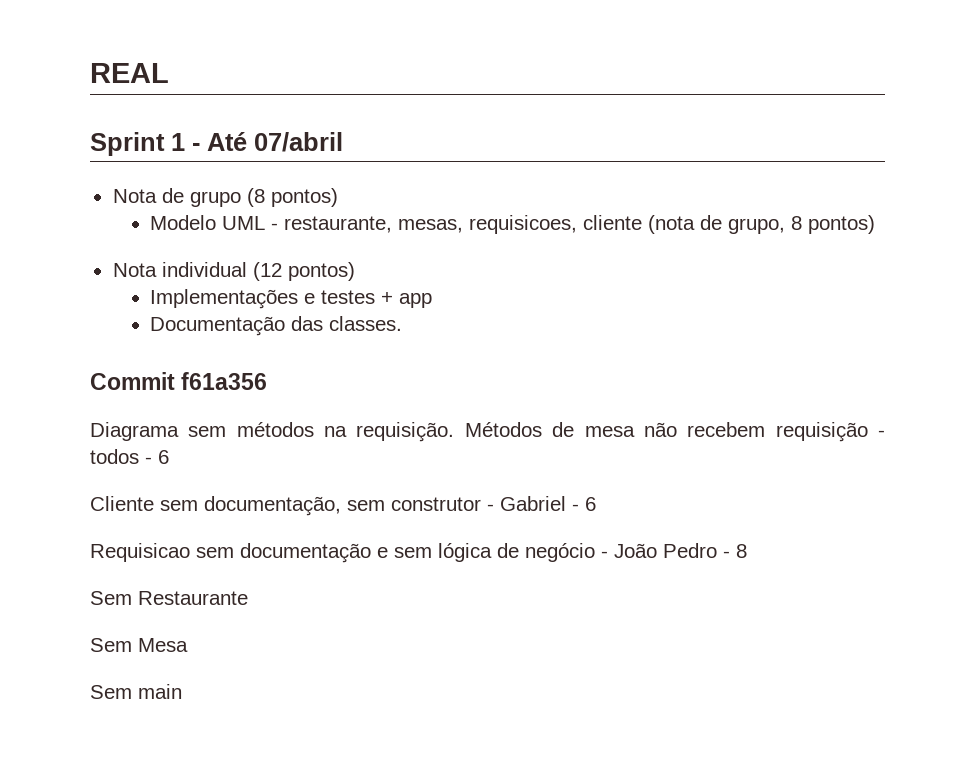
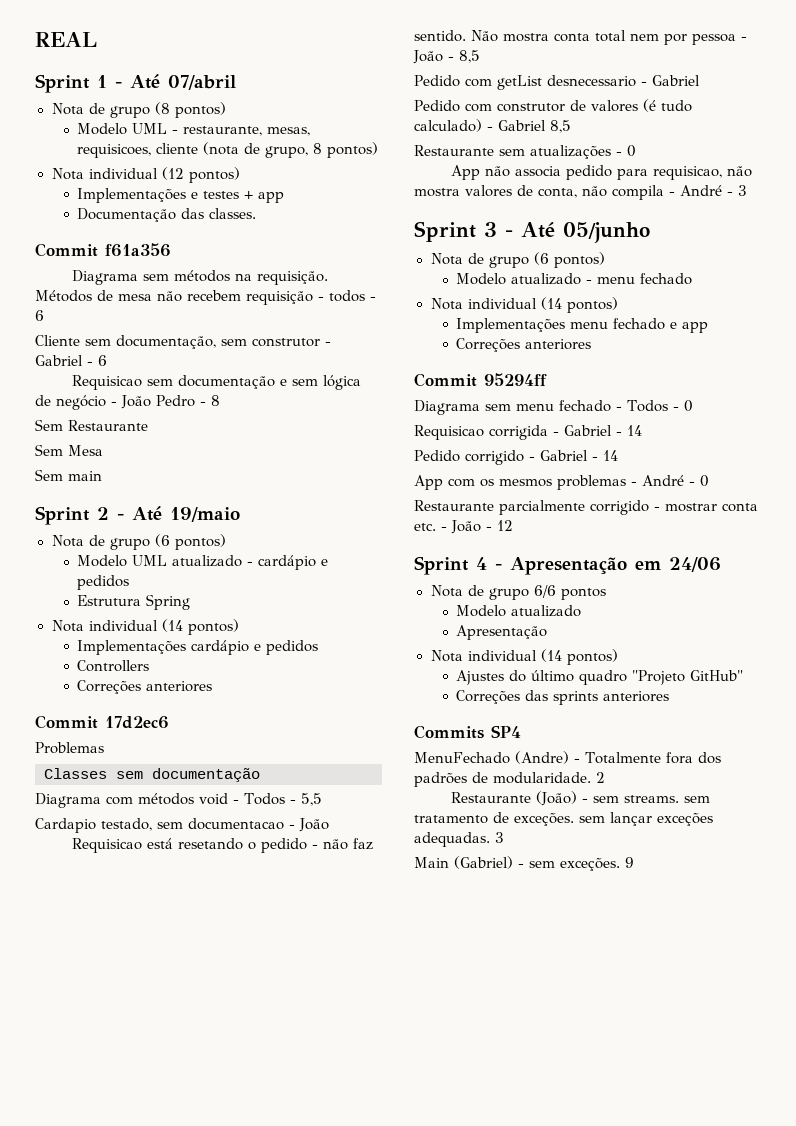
(182, 691) none -> [35,506,240,525] [51,534,226,550] [77,555,329,570] [77,575,130,590] [77,594,191,610] [51,619,239,635] [77,640,319,655] [77,660,150,672] [77,680,213,694] [35,715,169,729] [35,742,104,754] [44,768,260,782] [35,793,322,808] [35,818,329,833] [72,838,374,853] [414,30,747,45] [413,50,480,64] [414,75,700,90] [414,99,692,112] [414,119,571,133] [414,145,636,159] [451,165,753,180] [414,185,747,200] [414,221,650,243] [430,252,605,268] [456,273,693,285] [430,297,618,313] [456,318,709,333] [456,338,592,352] [414,373,547,387] [414,400,693,415] [414,425,642,440] [414,450,618,465] [414,475,709,490] [414,500,758,515] [414,520,513,534] [414,556,721,575] [430,585,606,600] [456,605,582,617] [456,625,548,640] [430,649,618,665] [456,670,744,685] [456,690,670,705] [414,725,521,739] [414,751,721,764] [414,772,605,787] [451,791,711,806] [414,812,713,826] [414,832,504,847] [414,856,634,871] // Sprint 2 - Até 19/maio // Nota de grupo (6 pontos) // Modelo UML atualizado - cardápio e pedidos // Estrutura Spring // Nota individual (14 pontos) // Implementações cardápio e pedidos // Controllers // Correções anteriores // Commit 17d2ec6 // Problemas // Classes sem documentação // Diagrama com métodos void - Todos - 5,5 // Cardapio testado, sem documentacao - João // Requisicao está resetando o pedido - não faz sentido. Não mostra conta total nem por pessoa - João - 8,5 // Pedido com getList desnecessario - Gabriel // Pedido com construtor de valores (é tudo calculado) - Gabriel 8,5 // Restaurante sem atualizações - 0 // App não associa pedido para requisicao, não mostra valores de conta, não compila - André - 3 // Sprint 3 - Até 05/junho // Nota de grupo (6 pontos) // Modelo atualizado - menu fechado // Nota individual (14 pontos) // Implementações menu fechado e app // Correções anteriores // Commit 95294ff // Diagrama sem menu fechado - Todos - 0 // Requisicao corrigida - Gabriel - 14 // Pedido corrigido - Gabriel - 14 // App com os mesmos problemas - André - 0 // Restaurante parcialmente corrigido - mostrar conta etc. - João - 12 // Sprint 4 - Apresentação em 24/06 // Nota de grupo 6/6 pontos // Modelo atualizado // Apresentação // Nota individual (14 pontos) // Ajustes do último quadro "Projeto GitHub" // Correções das sprints anteriores // Commits SP4 // MenuFechado (Andre) - Totalmente fora dos padrões de modularidade. 2 // Restaurante (João) - sem streams. sem tratamento de exceções. sem lançar exceções adequadas. 3 // Main (Gabriel) - sem exceções. 9

